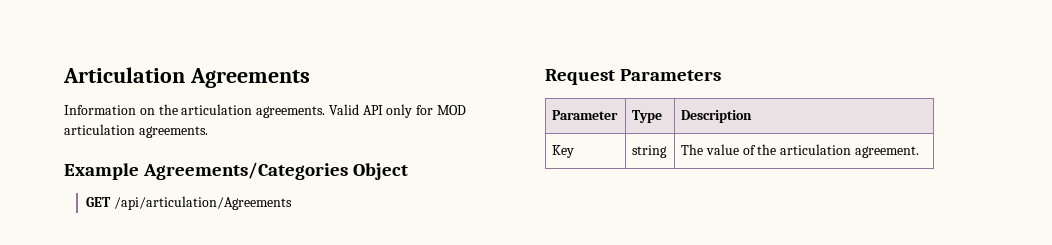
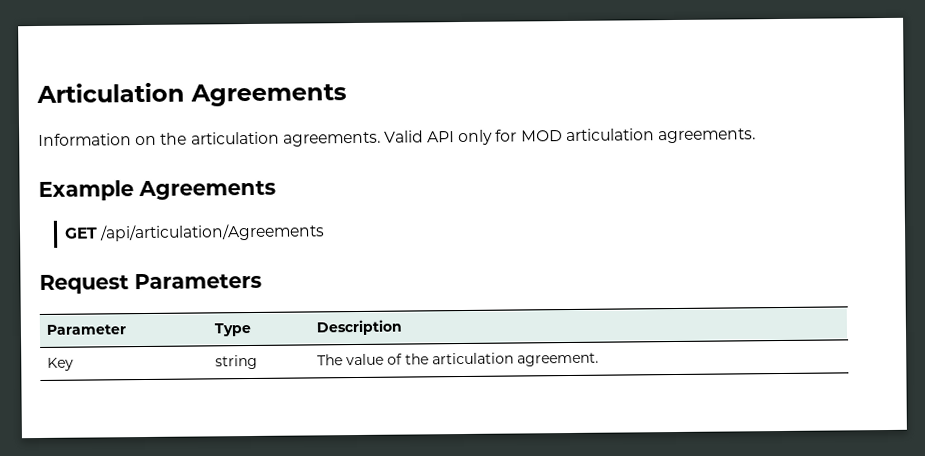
[143,162,409,180] Agreements/Categories Object -> [138,179,276,201] Agreements

